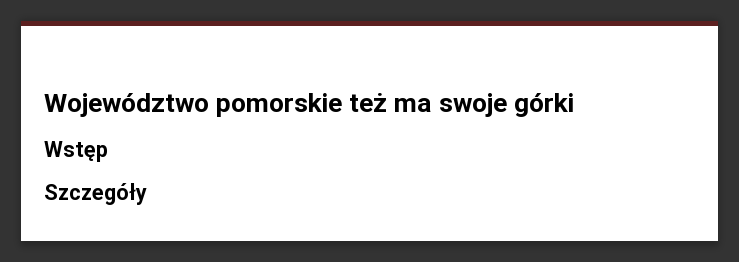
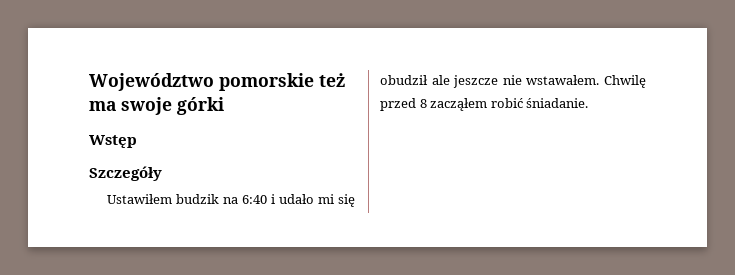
(147, 194) none -> [106,194,355,207] [380,75,646,88] [380,98,589,111] // Ustawiłem budzik na 6:40 i udało mi się obudził ale jeszcze nie wstawałem. Chwilę przed 8 zacząłem robić śniadanie.

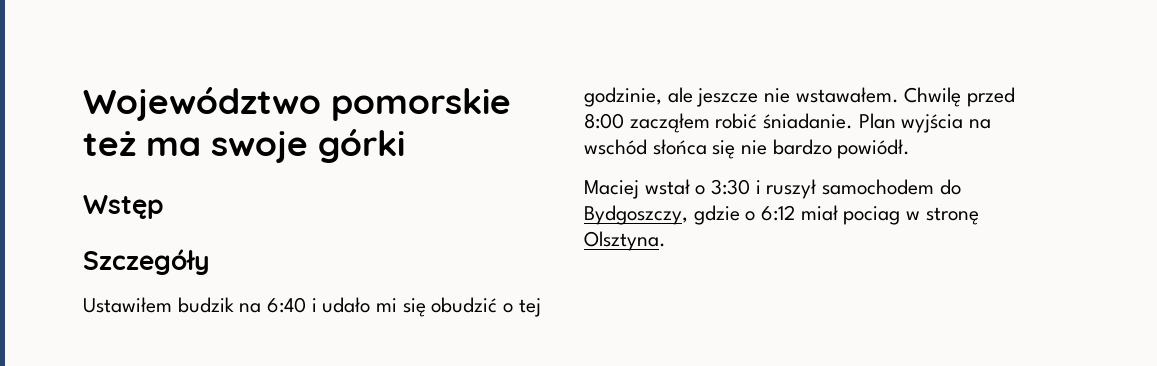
[380,75,428,85] obudził -> [431,297,541,317] [584,87,662,107] obudzić o tej godzinie,
[419,99,427,108] 8 -> [584,113,624,129] 8:00
(589, 103) none -> [858,113,992,133] [584,139,911,159] [584,179,961,199] [584,205,979,225] [584,231,666,251] Plan wyjścia na wschód słońca się nie bardzo powiódł. // Maciej wstał o 3:30 i ruszył samochodem do Bydgoszczy, gdzie o 6:12 miał pociag w stronę Olsztyna.

